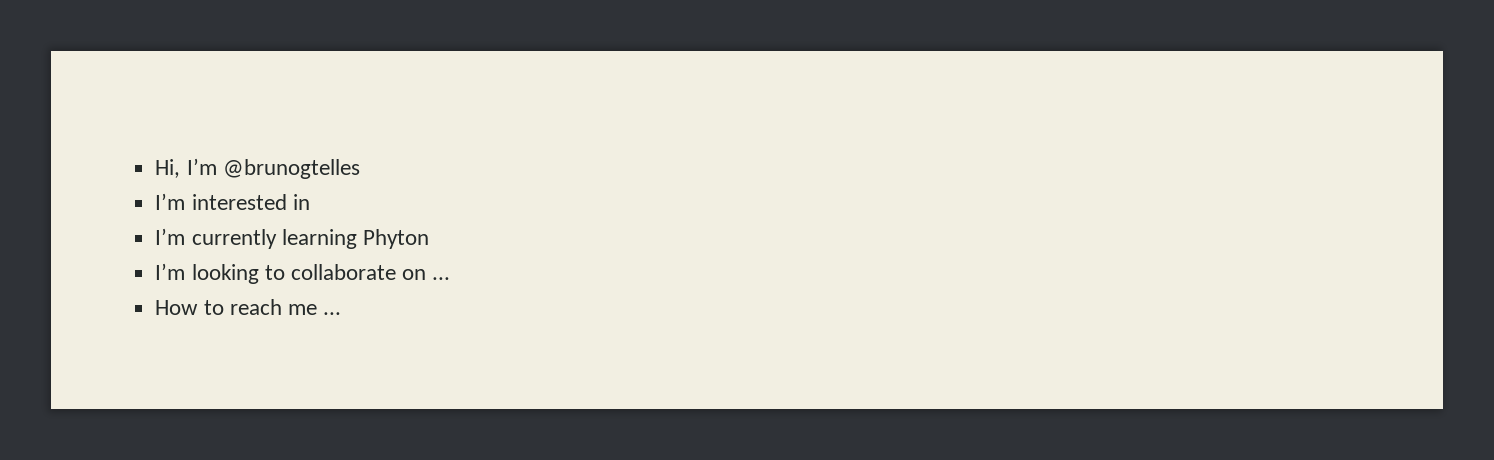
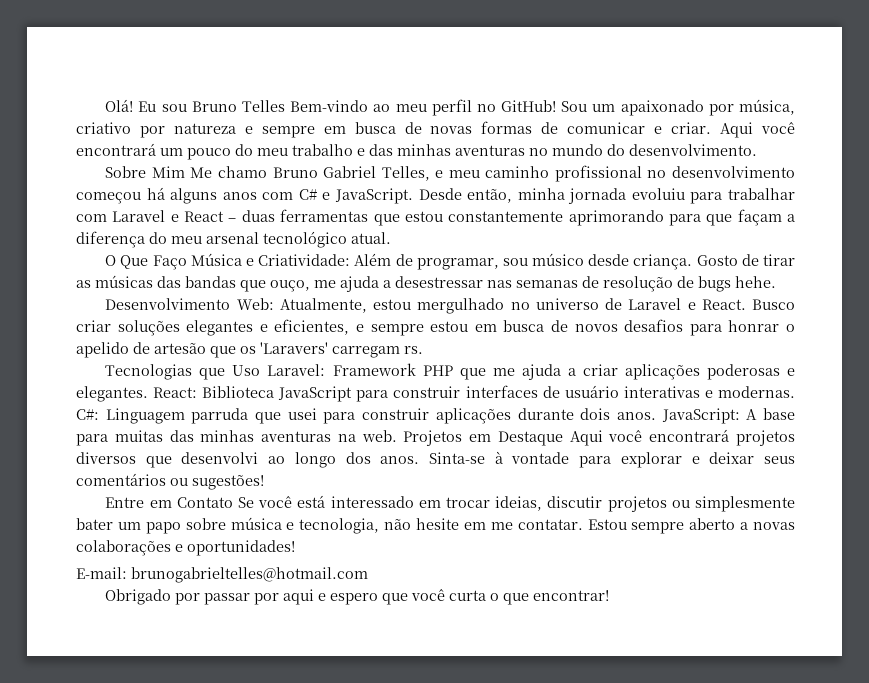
[155,158,360,179] [155,193,310,210] [155,228,429,249] [155,263,451,284] [155,299,342,315] Hi, I’m @brunogtelles // I’m interested in // I’m currently learning Phyton // I’m looking to collaborate on ... // How to reach me ... -> [105,99,796,116] [76,121,795,138] [76,143,757,160] [105,165,795,182] [76,187,795,204] [76,209,795,226] [76,231,391,248] [105,253,796,270] [76,275,776,292] [105,298,796,314] [76,319,796,336] [76,342,423,358] [105,363,796,380] [76,385,795,402] [76,408,796,424] [76,429,795,446] [76,451,795,468] [76,473,264,490] [105,495,796,512] [76,517,795,534] [76,540,295,556] [76,567,368,583] [105,589,610,605] Olá! Eu sou Bruno Telles Bem-vindo ao meu perfil no GitHub! Sou um apaixonado por música, criativo por natureza e sempre em busca de novas formas de comunicar e criar. Aqui você encontrará um pouco do meu trabalho e das minhas aventuras no mundo do desenvolvimento. // Sobre Mim Me chamo Bruno Gabriel Telles, e meu caminho profissional no desenvolvimento começou há alguns anos com C# e JavaScript. Desde então, minha jornada evoluiu para trabalhar com Laravel e React – duas ferramentas que estou constantemente aprimorando para que façam a diferença do meu arsenal tecnológico atual. // O Que Faço Música e Criatividade: Além de programar, sou músico desde criança. Gosto de tirar as músicas das bandas que ouço, me ajuda a desestressar nas semanas de resolução de bugs hehe. // Desenvolvimento Web: Atualmente, estou mergulhado no universo de Laravel e React. Busco criar soluções elegantes e eficientes, e sempre estou em busca de novos desafios para honrar o apelido de artesão que os 'Laravers' carregam rs. // Tecnologias que Uso Laravel: Framework PHP que me ajuda a criar aplicações poderosas e elegantes. React: Biblioteca JavaScript para construir interfaces de usuário interativas e modernas. C#: Linguagem parruda que usei para construir aplicações durante dois anos. JavaScript: A base para muitas das minhas aventuras na web. Projetos em Destaque Aqui você encontrará projetos diversos que desenvolvi ao longo dos anos. Sinta-se à vontade para explorar e deixar seus comentários ou sugestões! // Entre em Contato Se você está interessado em trocar ideias, discutir projetos ou simplesmente bater um papo sobre música e tecnologia, não hesite em me contatar. Estou sempre aberto a novas colaborações e oportunidades! // E-mail: brunogabrieltelles@hotmail.com // Obrigado por passar por aqui e espero que você curta o que encontrar!

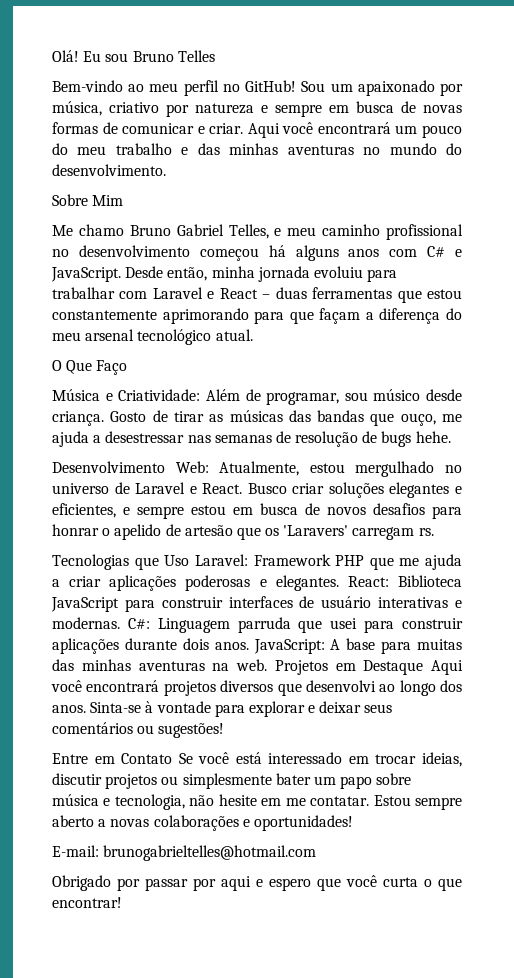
(286, 106) none -> (215, 56) //
(185, 172) none -> (124, 200) //
(187, 262) none -> (128, 367) //

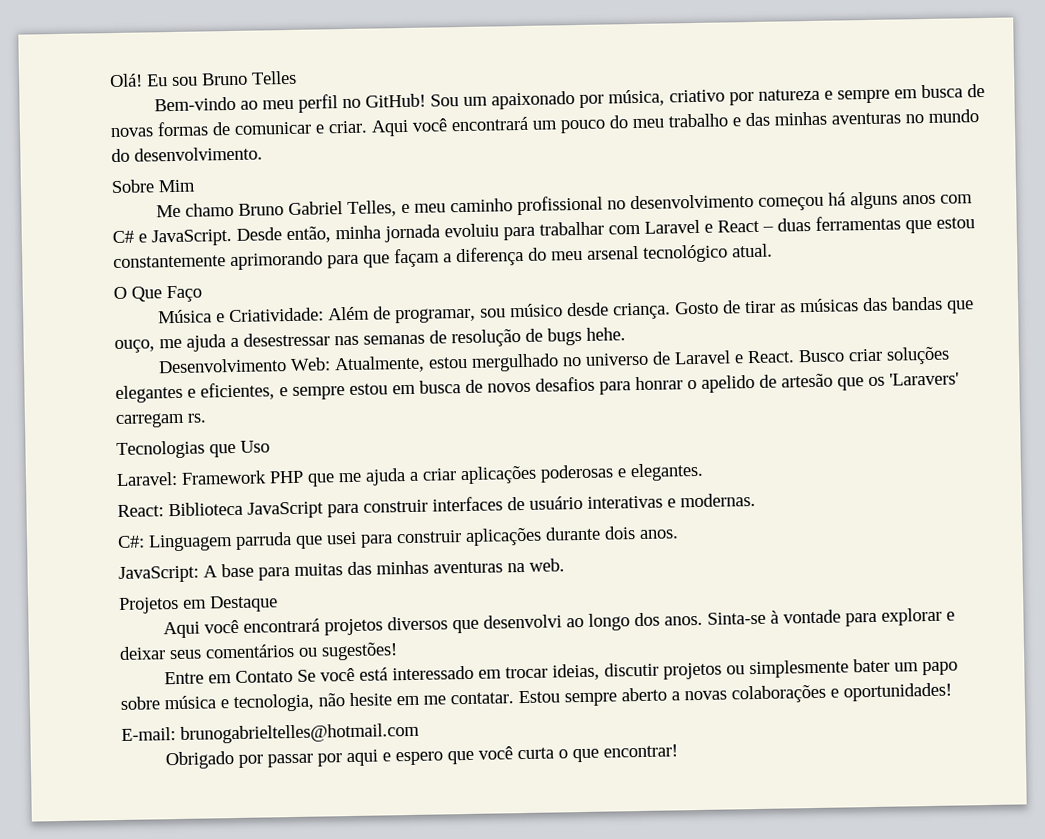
(190, 560) none -> (270, 446) //
(339, 583) none -> (704, 472) //
(120, 623) none -> (756, 500) //
(249, 646) none -> (679, 534) //
(267, 665) none -> (565, 565) //
(424, 667) none -> (278, 604) //

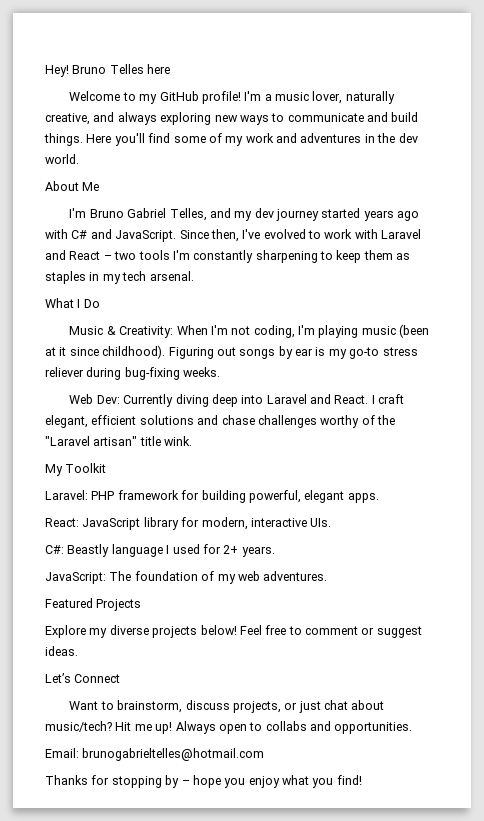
[109,73,198,88] Olá! Eu sou -> [45,65,69,77] Hey!
[153,83,985,113] [110,109,979,138] [111,146,263,163] [111,179,196,194] [155,191,973,218] [112,215,975,247] [113,243,773,271] [113,285,202,303] [157,296,974,324] [114,327,626,354] [157,346,950,374] [115,372,959,404] [115,412,207,429] [116,440,270,460] [116,462,704,487] [117,492,756,519] [117,526,679,552] [118,558,565,584] [119,595,278,614] [162,607,955,639] [119,642,398,661] [163,658,958,685] [120,682,952,713] [121,722,420,744] [164,744,678,770] // Bem-vindo ao meu perfil no GitHub! Sou um apaixonado por música, criativo por natureza e sempre em busca de novas formas de comunicar e criar. Aqui você encontrará um pouco do meu trabalho e das minhas aventuras no mundo do desenvolvimento. // Sobre Mim // Me chamo Bruno Gabriel Telles, e meu caminho profissional no desenvolvimento começou há alguns anos com C# e JavaScript. Desde então, minha jornada evoluiu para trabalhar com Laravel e React – duas ferramentas que estou constantemente aprimorando para que façam a diferença do meu arsenal tecnológico atual. // O Que Faço // Música e Criatividade: Além de programar, sou músico desde criança. Gosto de tirar as músicas das bandas que ouço, me ajuda a desestressar nas semanas de resolução de bugs hehe. // Desenvolvimento Web: Atualmente, estou mergulhado no universo de Laravel e React. Busco criar soluções elegantes e eficientes, e sempre estou em busca de novos desafios para honrar o apelido de artesão que os 'Laravers' carregam rs. // Tecnologias que Uso // Laravel: Framework PHP que me ajuda a criar aplicações poderosas e elegantes. // React: Biblioteca JavaScript para construir interfaces de usuário interativas e modernas. // C#: Linguagem parruda que usei para construir aplicações durante dois anos. // JavaScript: A base para muitas das minhas aventuras na web. // Projetos em Destaque // Aqui você encontrará projetos diversos que desenvolvi ao longo dos anos. Sinta-se à vontade para explorar e deixar seus comentários ou sugestões! // Entre em Contato Se você está interessado em trocar ideias, discutir projetos ou simplesmente bater um papo sobre música e tecnologia, não hesite em me contatar. Estou sempre aberto a novas colaborações e oportunidades! // E-mail: brunogabrieltelles@hotmail.com // Obrigado por passar por aqui e espero que você curta o que encontrar! -> [147,64,171,74] [69,91,395,104] [45,112,419,125] [44,133,418,146] [45,154,79,164] [45,181,100,191] [69,208,420,221] [45,229,422,242] [45,250,411,263] [45,271,194,284] [45,298,100,308] [69,324,430,338] [45,345,418,359] [45,367,221,380] [69,394,405,407] [45,415,395,428] [45,436,193,446] [45,463,107,476] [45,490,379,503] [45,517,332,530] [45,544,275,557] [45,571,328,584] [45,598,142,611] [45,625,422,638] [45,646,78,656] [45,673,121,683] [69,700,385,713] [45,721,413,734] [45,748,265,761] [45,775,362,788] here // Welcome to my GitHub profile! I'm a music lover, naturally creative, and always exploring new ways to communicate and build things. Here you'll find some of my work and adventures in the dev world. // About Me // I'm Bruno Gabriel Telles, and my dev journey started years ago with C# and JavaScript. Since then, I've evolved to work with Laravel and React – two tools I'm constantly sharpening to keep them as staples in my tech arsenal. // What I Do // Music & Creativity: When I'm not coding, I'm playing music (been at it since childhood). Figuring out songs by ear is my go-to stress reliever during bug-fixing weeks. // Web Dev: Currently diving deep into Laravel and React. I craft elegant, efficient solutions and chase challenges worthy of the "Laravel artisan" title wink. // My Toolkit // Laravel: PHP framework for building powerful, elegant apps. // React: JavaScript library for modern, interactive UIs. // C#: Beastly language I used for 2+ years. // JavaScript: The foundation of my web adventures. // Featured Projects // Explore my diverse projects below! Feel free to comment or suggest ideas. // Let’s Connect // Want to brainstorm, discuss projects, or just chat about music/tech? Hit me up! Always open to collabs and opportunities. // Email: brunogabrieltelles@hotmail.com // Thanks for stopping by – hope you enjoy what you find!

